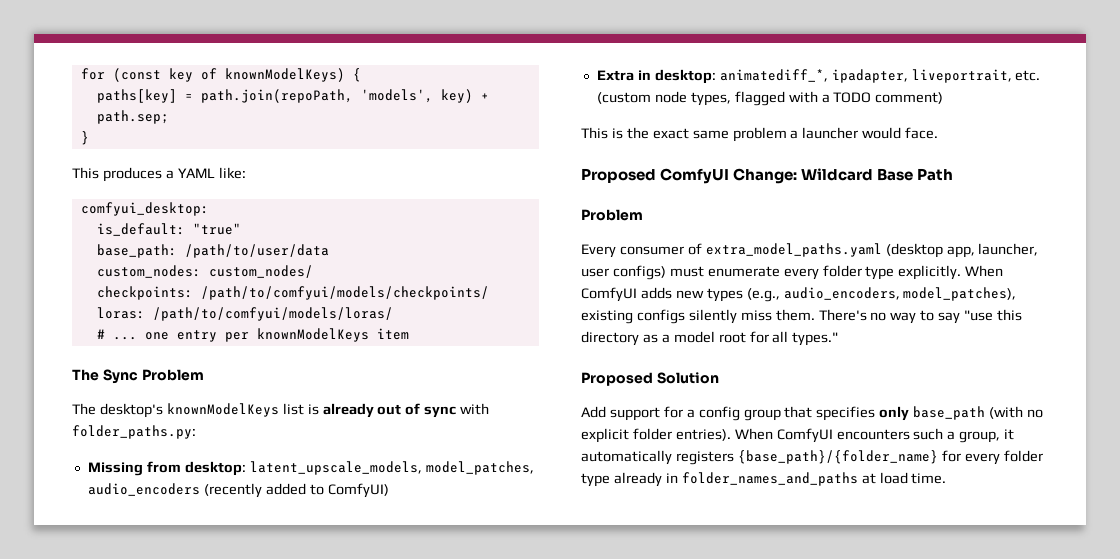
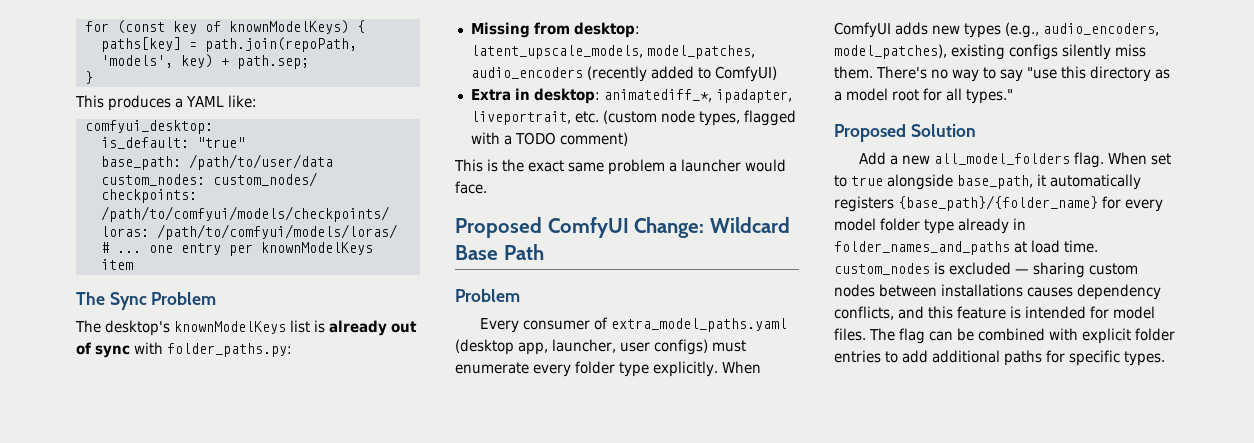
[609,406,1044,421] [581,428,1001,443] support for a config group that specifies only base_path (with no explicit folder entries). When ComfyUI encounters such a group, -> [890,152,1172,168] [834,174,1033,190] a new all_model_folders flag. When set to true alongside base_path,
(1000, 459) none -> [834,218,876,231] model
(947, 478) none -> [834,262,1138,278] [834,284,1161,300] [834,306,1155,320] [834,328,1175,344] [834,350,1165,366] custom_nodes is excluded — sharing custom nodes between installations causes dependency conflicts, and this feature is intended for model files. The flag can be combined with explicit folder entries to add additional paths for specific types.

